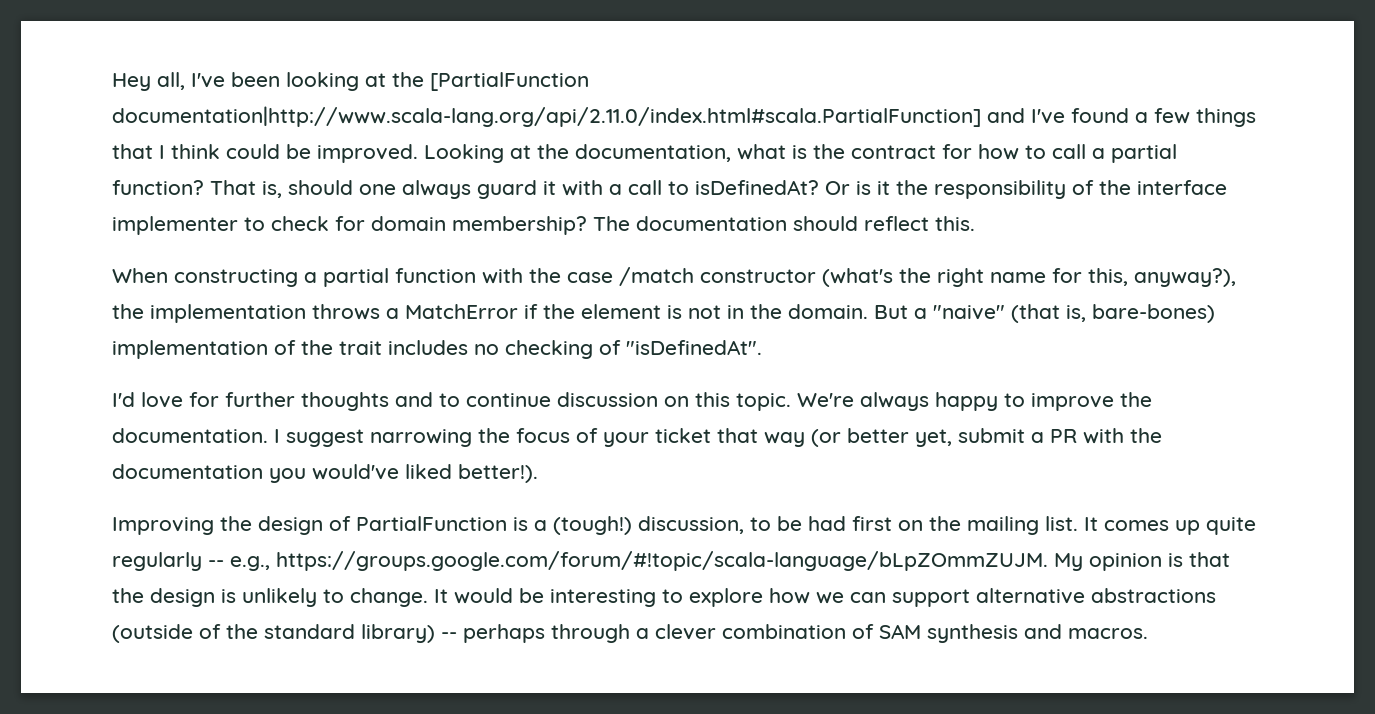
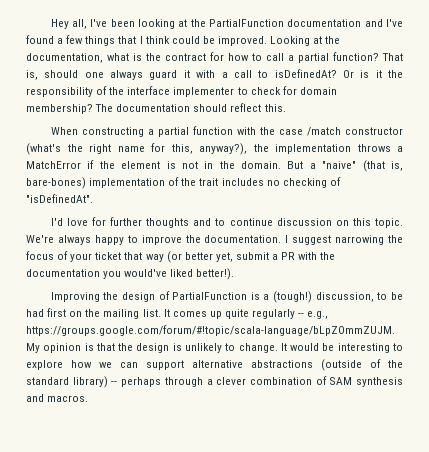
[430,72,589,91] [112,106,981,127] [PartialFunction documentation|http://www.scala-lang.org/api/2.11.0/index.html#scala.PartialFunction] -> [208,19,362,27] PartialFunction documentation

